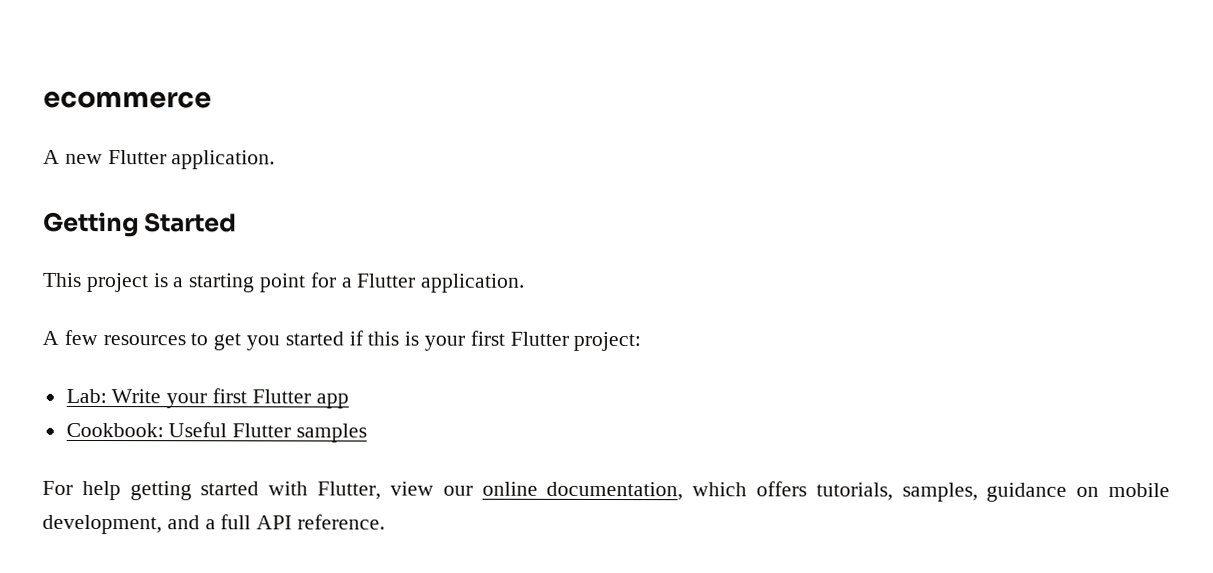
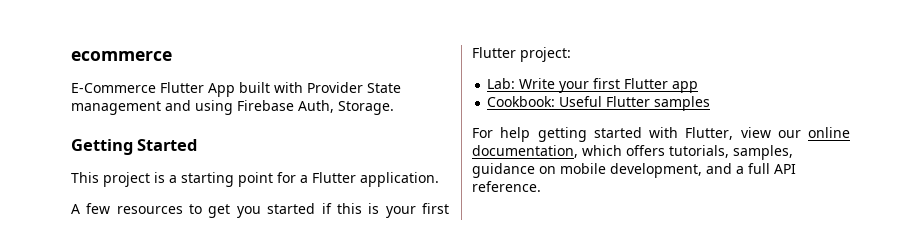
[43,149,276,170] A new Flutter application. -> [71,82,401,97] [71,100,394,115] E-Commerce Flutter App built with Provider State management and using Firebase Auth, Storage.

